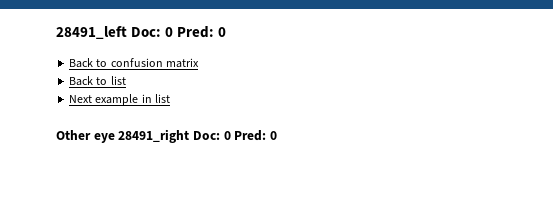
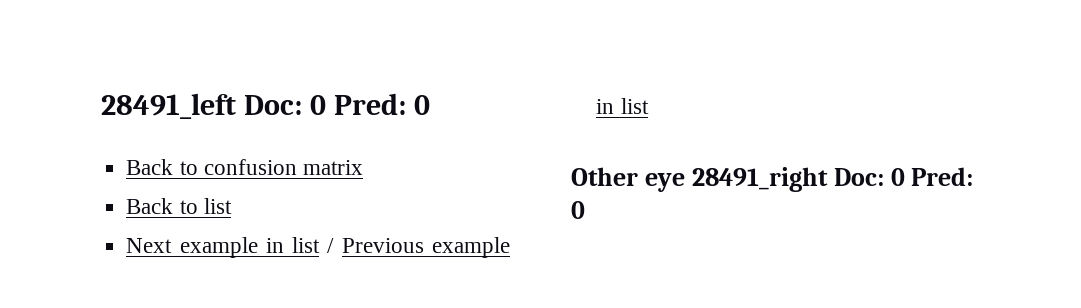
(170, 98) none -> [327,237,510,258] [596,98,649,114] / Previous example in list

